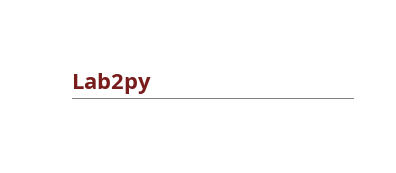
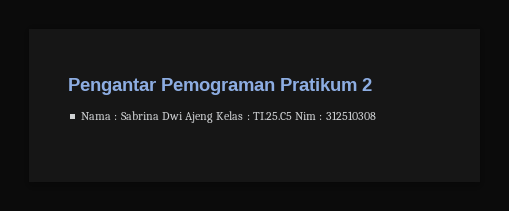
[72,73,151,94] Lab2py -> [68,78,372,95] [81,111,376,123] Pengantar Pemograman Pratikum 2 // Nama : Sabrina Dwi Ajeng Kelas : TI.25.C5 Nim : 312510308

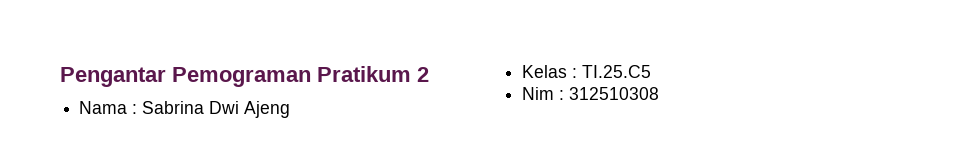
(214, 117) none -> (291, 109) //
(292, 116) none -> (652, 71) //

